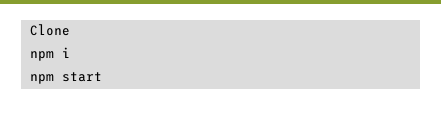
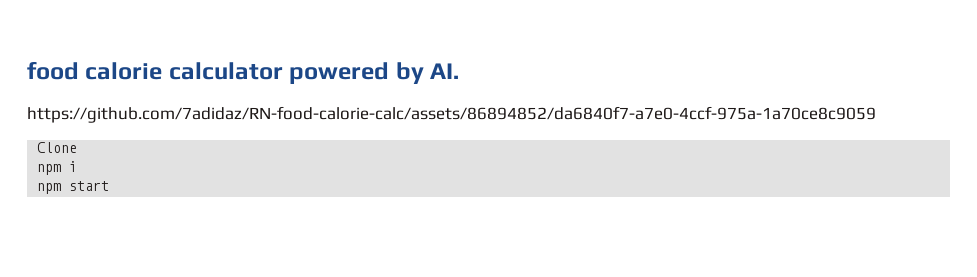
(29, 30) none -> [27,61,460,84] [27,106,876,123] food calorie calculator powered by AI. // https://github.com/7adidaz/RN-food-calorie-calc/assets/86894852/da6840f7-a7e0-4ccf-975a-1a70ce8c9059 //

